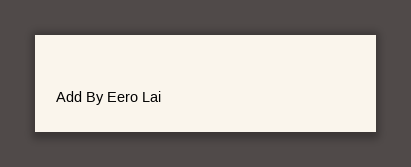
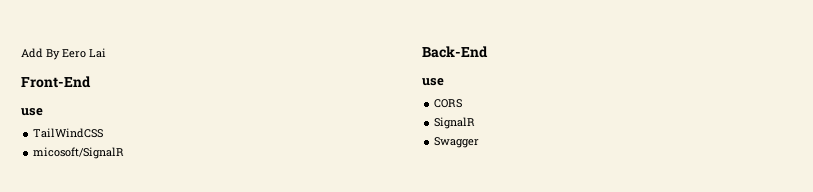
(161, 96) none -> [21,76,91,88] [21,108,43,116] [33,128,104,138] [33,147,125,159] [422,46,488,58] [422,78,444,86] [434,99,463,108] [434,117,476,129] [434,137,480,148] // Front-End // use // TailWindCSS // micosoft/SignalR // Back-End // use // CORS // SignalR // Swagger

